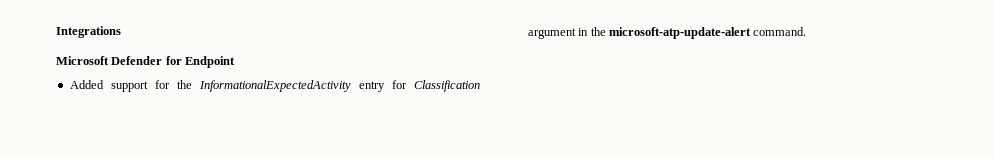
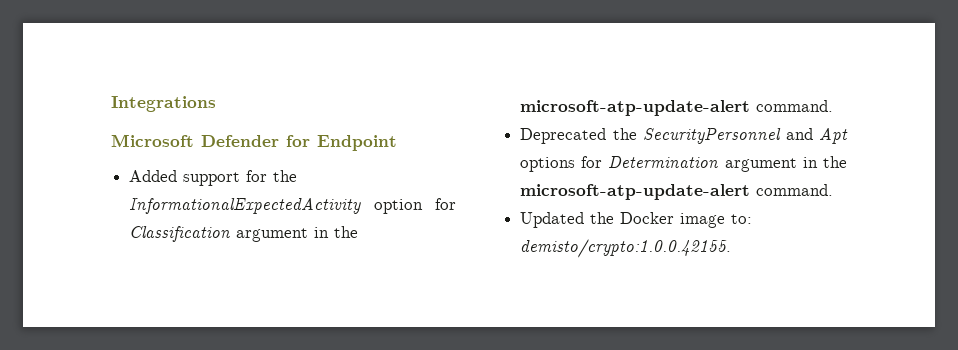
[358,81,385,92] entry -> [373,199,423,214] option
(807, 31) none -> [520,128,848,144] [520,156,847,172] [520,184,834,200] [520,212,753,228] [520,239,732,258] // Deprecated the SecurityPersonnel and Apt options for Determination argument in the microsoft-atp-update-alert command. // Updated the Docker image to: demisto/crypto:1.0.0.42155.

